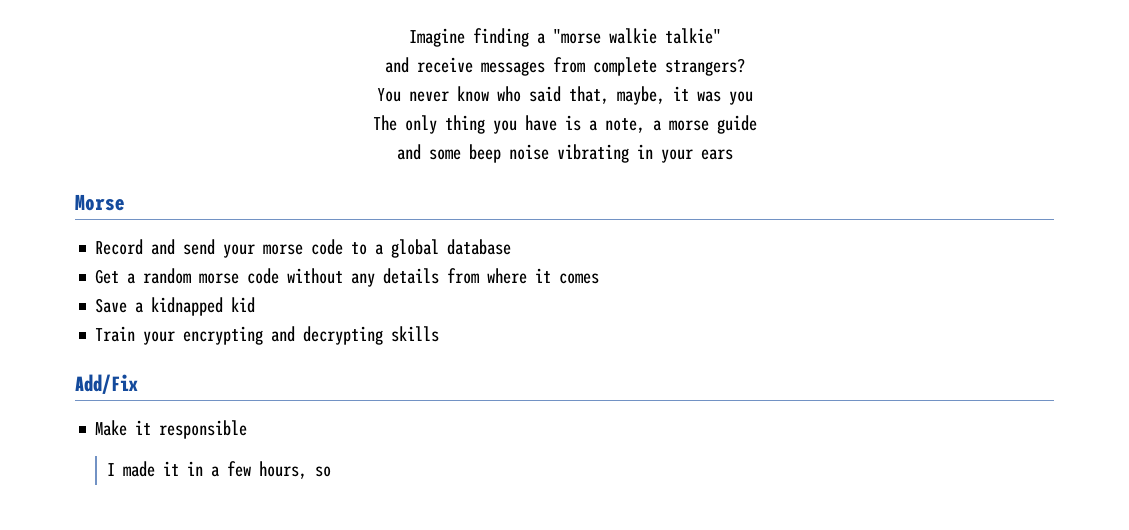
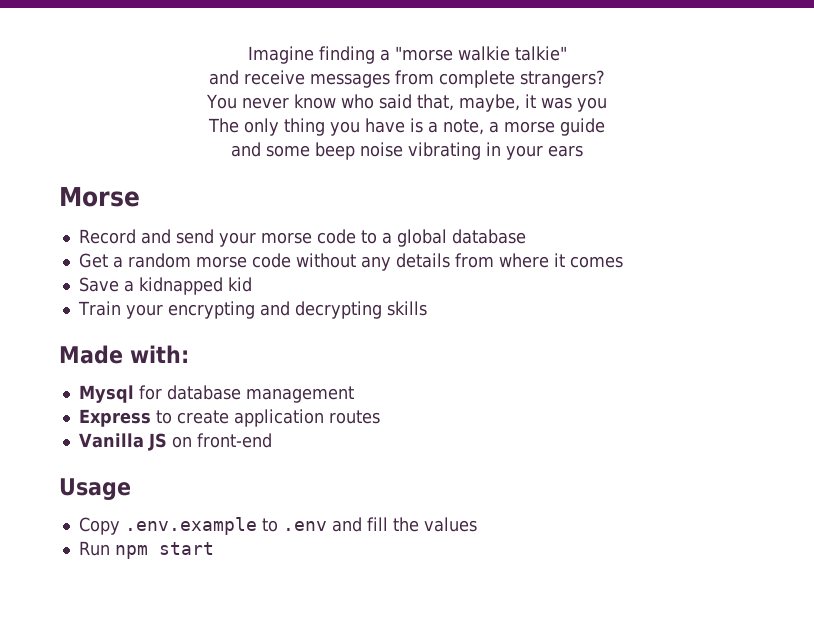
[75,374,138,394] [95,420,248,439] [107,461,332,479] Add/Fix // Make it responsible // I made it in a few hours, so -> [59,345,189,364] [78,385,354,403] [78,409,380,427] [78,433,272,451] [59,478,131,500] [78,517,477,535] [78,541,214,559] Made with: // Mysql for database management // Express to create application routes // Vanilla JS on front-end // Usage // Copy .env.example to .env and fill the values // Run npm start

